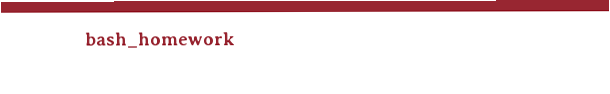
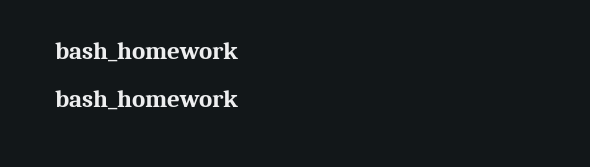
[84,32,236,49] bash_homework -> [55,42,238,62] [55,90,238,110] bash_homework // bash_homework

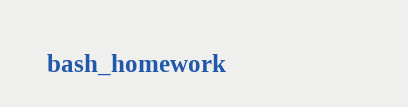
[55,42,238,62] [55,90,238,110] bash_homework // bash_homework -> [47,54,226,76] bash_homework

